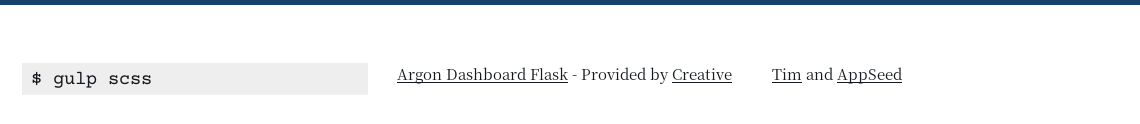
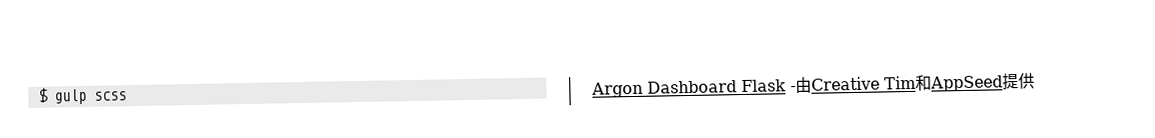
[581,67,904,84] Provided by Creative Tim and AppSeed -> [795,72,1035,94] 由Creative Tim和AppSeed提供

